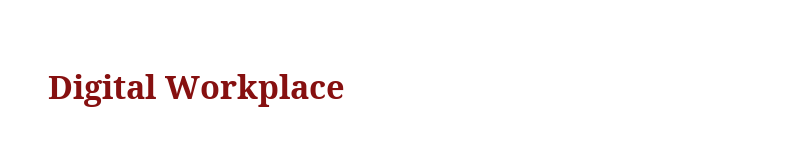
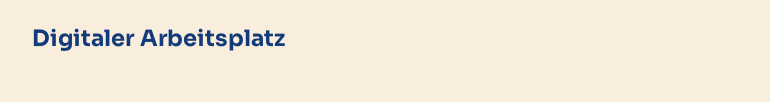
[48,74,345,107] Digital Workplace -> [32,28,286,51] Digitaler Arbeitsplatz

